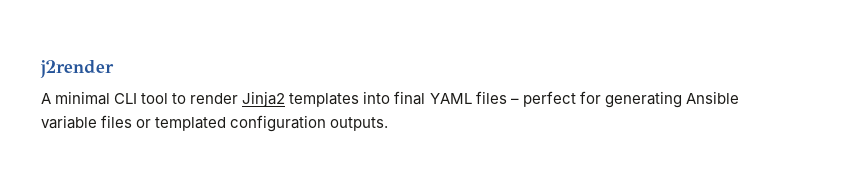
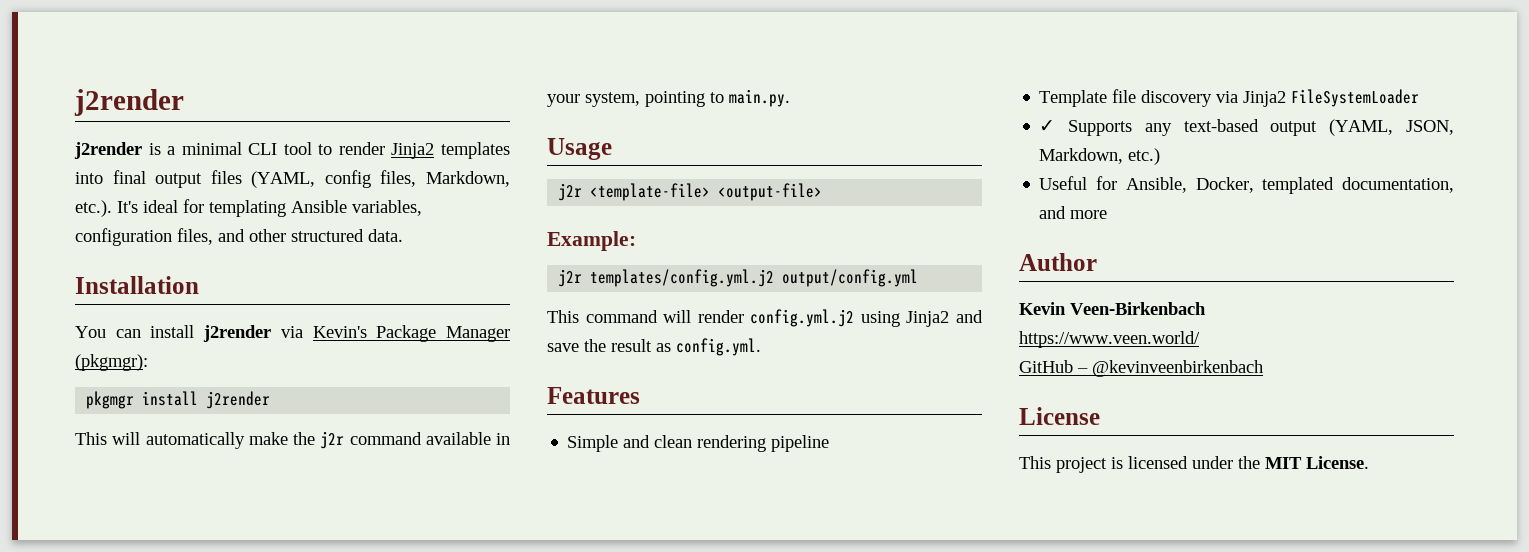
[40,60,114,78] [41,93,51,104] j2render // A -> [74,89,184,116] [74,142,176,159] j2render // j2render is a
[429,91,739,108] [41,115,389,132] YAML files – perfect for generating Ansible variable files or templated configuration outputs. -> [155,170,510,188] [75,199,422,217] [75,228,403,246] [75,276,199,294] [75,325,511,342] [75,354,148,371] [86,391,271,409] [75,431,510,449] [547,89,790,107] [547,138,612,160] [558,183,823,201] [547,231,636,251] [558,269,919,287] [547,309,983,327] [547,338,761,356] [547,387,640,404] [567,435,830,452] [1039,89,1420,107] [1039,119,1454,136] [1039,148,1161,165] [1039,176,1454,194] [1039,206,1108,219] [1019,253,1097,271] [1019,302,1206,315] [1019,331,1200,348] [1019,360,1263,377] [1019,407,1100,425] [1019,456,1369,473] output files (YAML, config files, Markdown, etc.). It's ideal for templating Ansible variables, configuration files, and other structured data. // Installation // You can install j2render via Kevin's Package Manager (pkgmgr): // pkgmgr install j2render // This will automatically make the j2r command available in your system, pointing to main.py. // Usage // j2r <template-file> <output-file> // Example: // j2r templates/config.yml.j2 output/config.yml // This command will render config.yml.j2 using Jinja2 and save the result as config.yml. // Features // Simple and clean rendering pipeline // Template file discovery via Jinja2 FileSystemLoader // ✓ Supports any text-based output (YAML, JSON, Markdown, etc.) // Useful for Ansible, Docker, templated documentation, and more // Author // Kevin Veen-Birkenbach // https://www.veen.world/ // GitHub – @kevinveenbirkenbach // License // This project is licensed under the MIT License.

